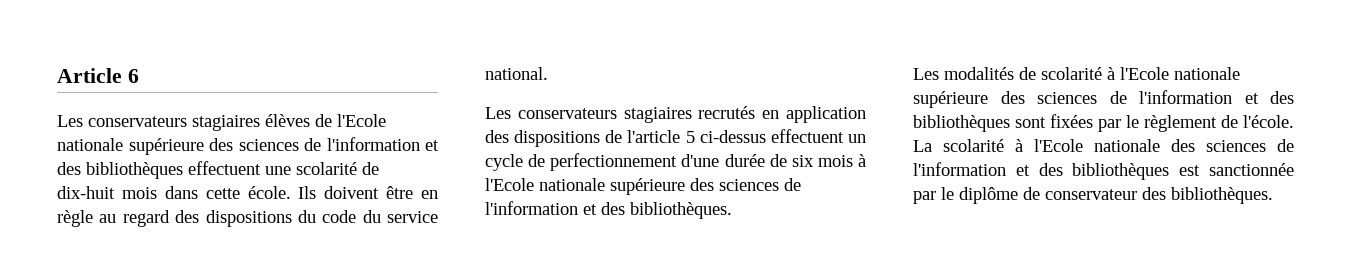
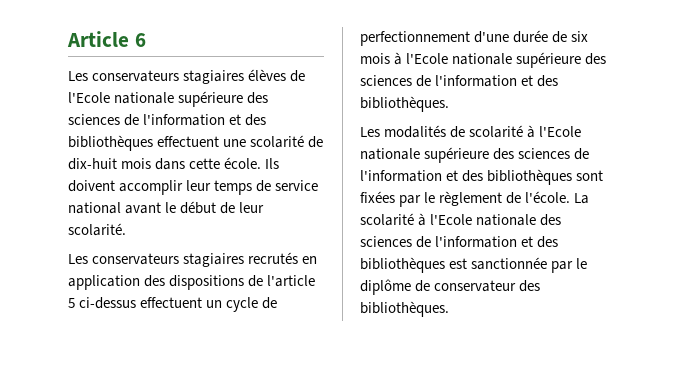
[386,186,438,199] [57,210,438,227] [485,67,548,80] être en règle au regard des dispositions du code du service national. -> [119,180,319,195] [68,201,265,214] [68,223,126,236] accomplir leur temps de service national avant le début de leur scolarité.

